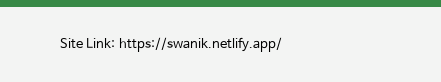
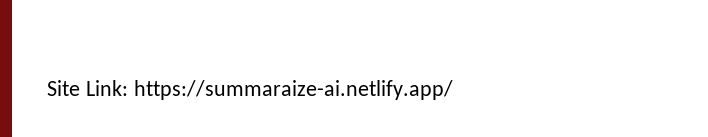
[118,37,282,52] https://swanik.netlify.app/ -> [133,80,453,100] https://summaraize-ai.netlify.app/

